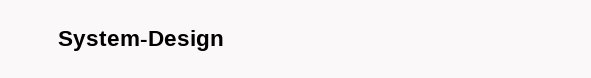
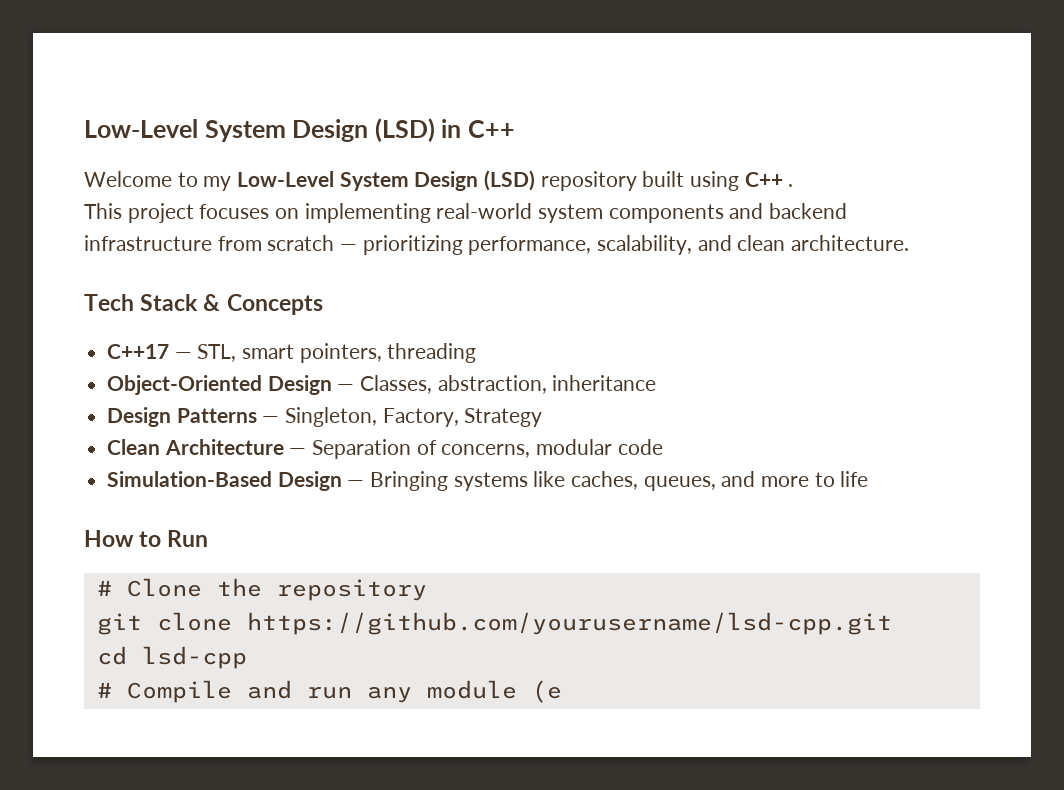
[58,30,224,51] System-Design -> [84,118,516,142] [84,170,794,191] [84,203,848,223] [84,235,910,255] [84,294,323,315] [107,343,477,363] [107,375,657,395] [107,407,543,427] [107,439,663,459] [107,471,869,491] [84,530,209,547] [96,578,427,601] [96,612,892,635] [96,646,247,669] [96,680,562,703] Low-Level System Design (LSD) in C++ // Welcome to my Low-Level System Design (LSD) repository built using C++ . // This project focuses on implementing real-world system components and backend infrastructure from scratch — prioritizing performance, scalability, and clean architecture. // Tech Stack & Concepts // C++17 — STL, smart pointers, threading // Object-Oriented Design — Classes, abstraction, inheritance // Design Patterns — Singleton, Factory, Strategy // Clean Architecture — Separation of concerns, modular code // Simulation-Based Design — Bringing systems like caches, queues, and more to life // How to Run // # Clone the repository // git clone https://github.com/yourusername/lsd-cpp.git // cd lsd-cpp // # Compile and run any module (e

